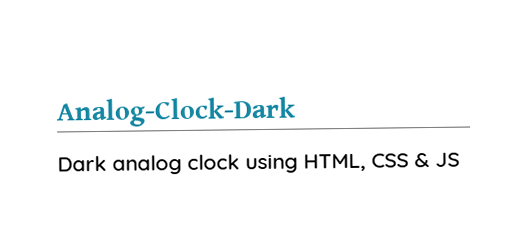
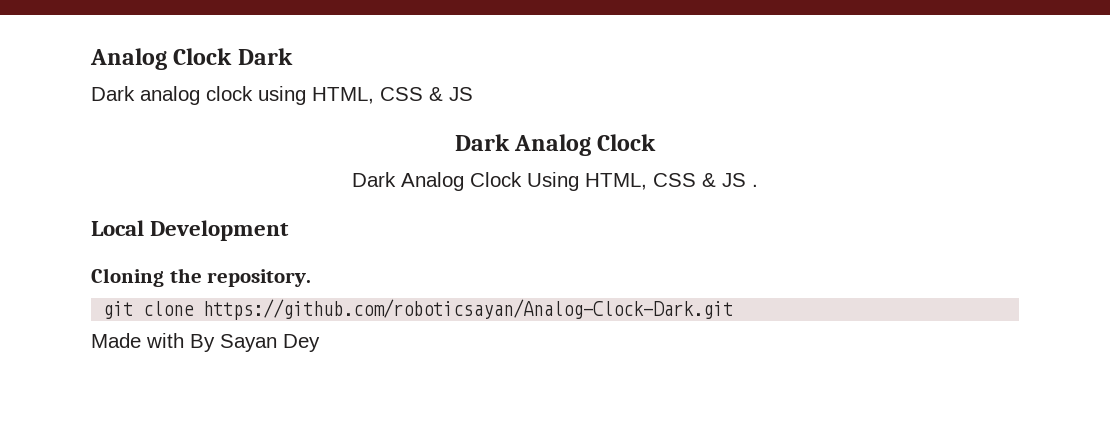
[56,96,297,128] Analog-Clock-Dark -> [90,48,293,70] Analog Clock Dark
(460, 159) none -> [454,134,657,156] [352,172,758,191] [91,220,290,241] [91,268,312,287] [103,299,734,320] [91,333,320,352] // Dark Analog Clock // Dark Analog Clock Using HTML, CSS & JS . // Local Development // Cloning the repository. // git clone https://github.com/roboticsayan/Analog-Clock-Dark.git // Made with By Sayan Dey

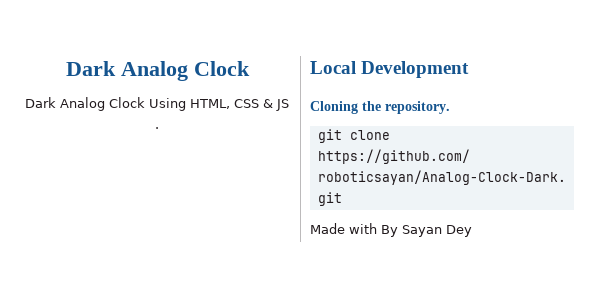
[90,48,293,70] [91,86,473,105] Analog Clock Dark // Dark analog clock using HTML, CSS & JS // -> (65, 68) none

